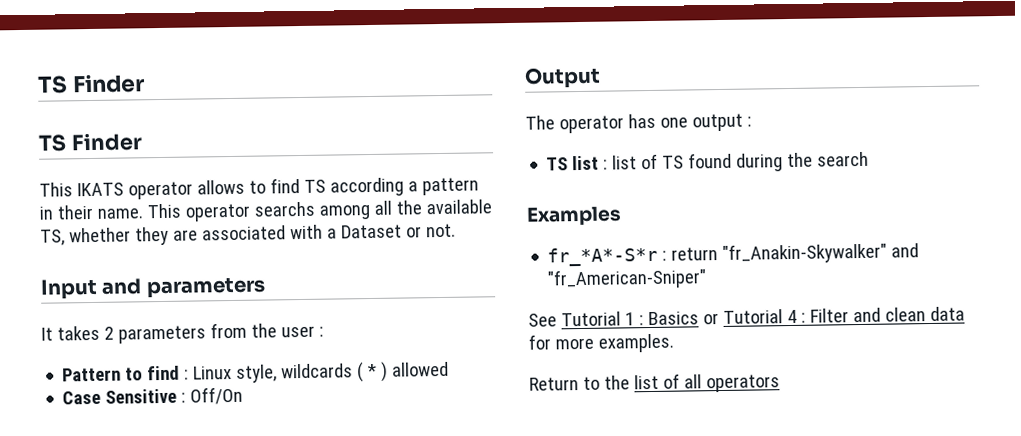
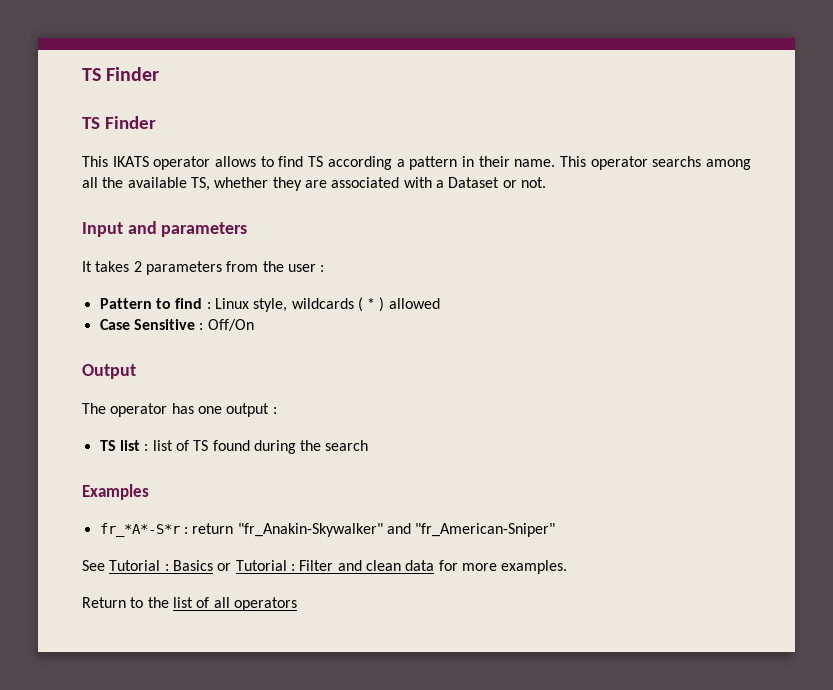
[624,312,635,326] 1 -> (161, 565) none
[786,309,797,324] 4 -> (287, 565) none

